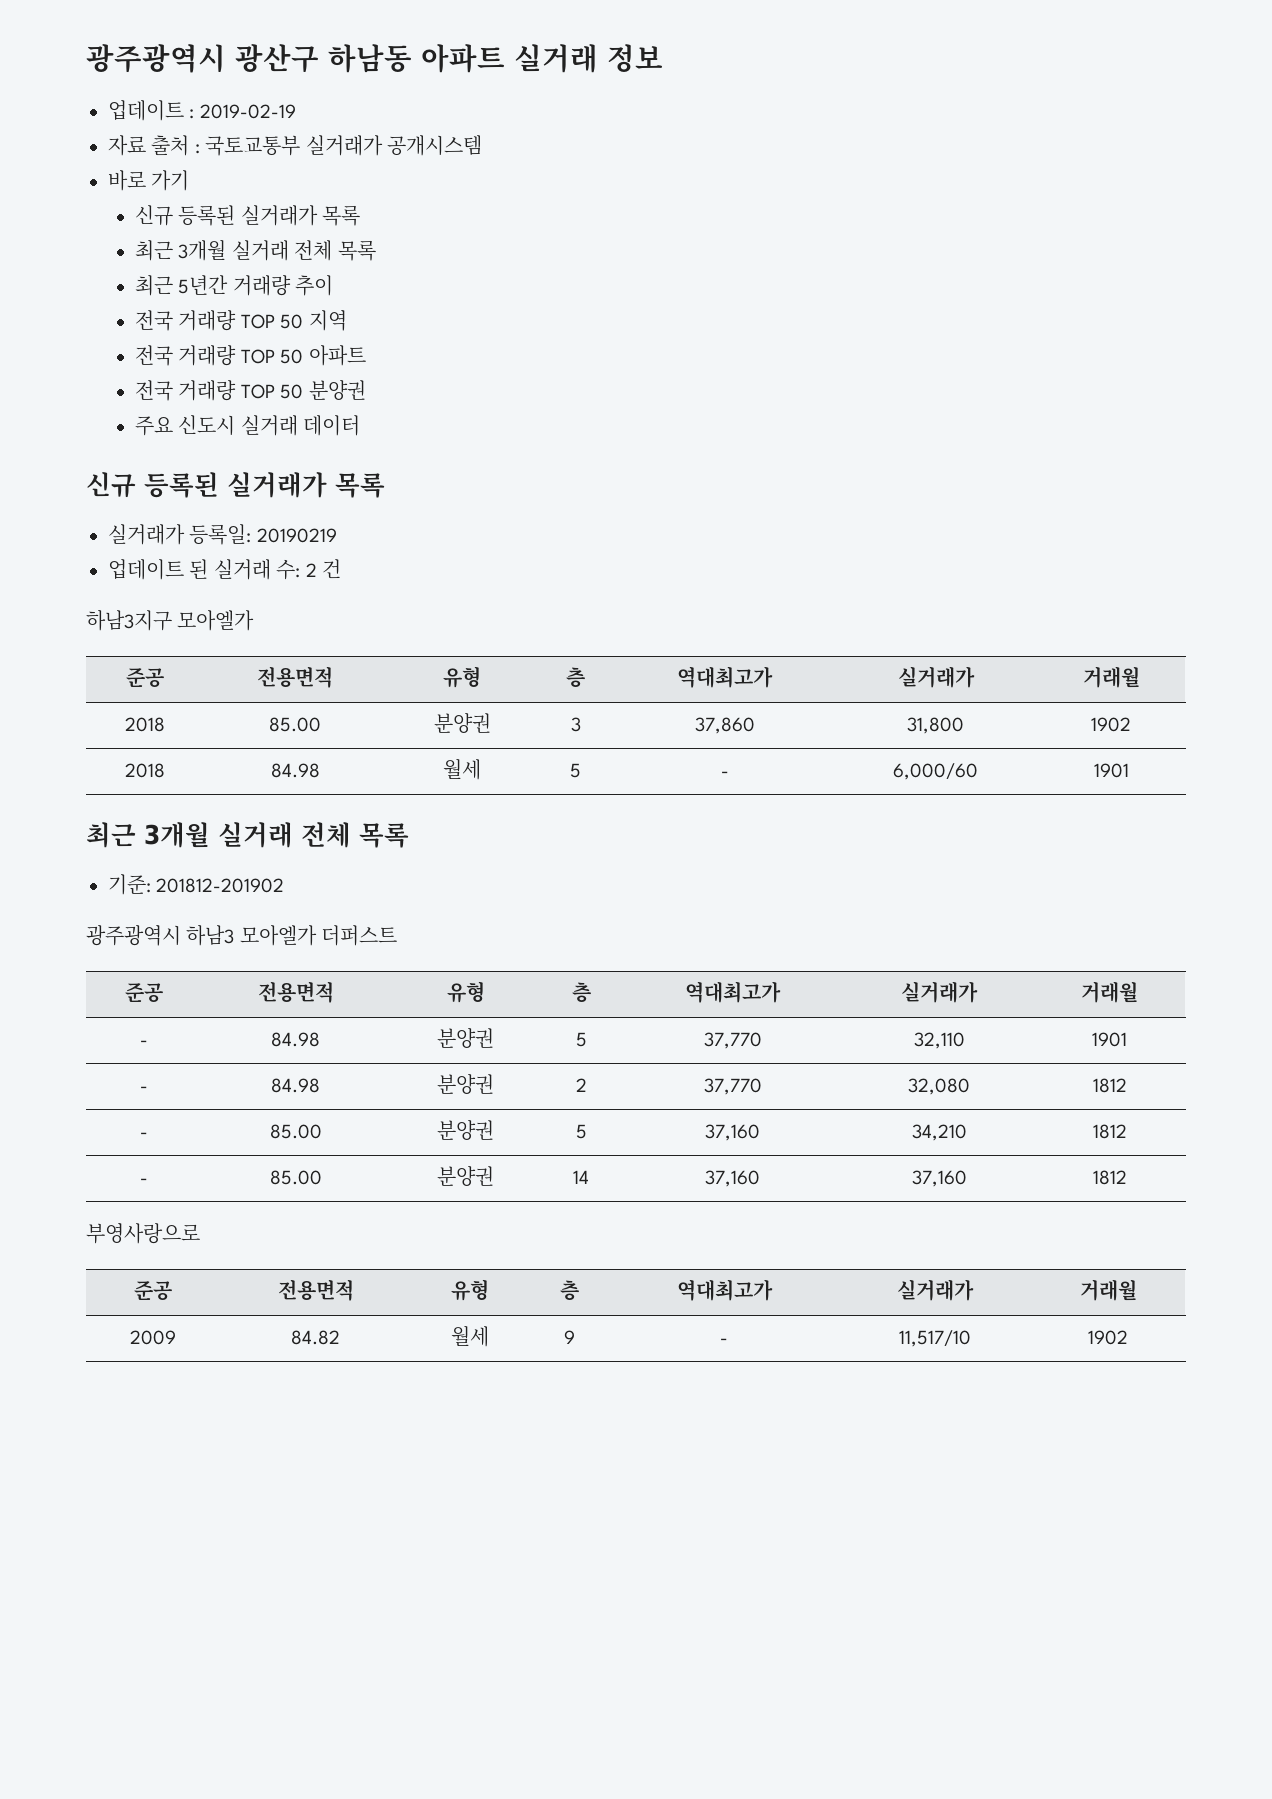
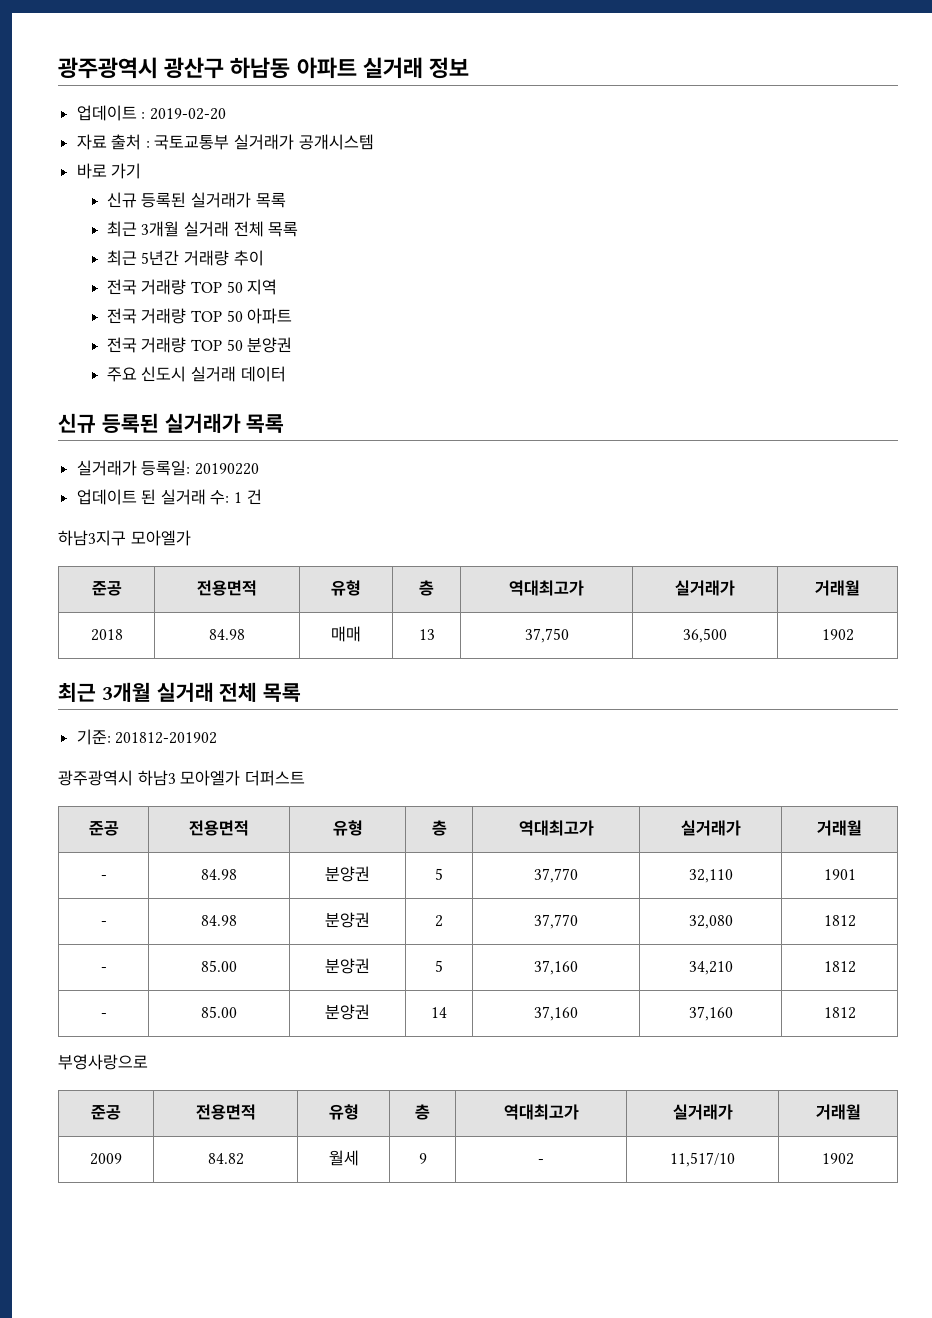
[199,104,296,119] 2019-02-19 -> [149,108,226,120] 2019-02-20
[256,528,337,543] 20190219 -> [194,463,259,475] 20190220
[305,563,317,577] 2 -> [234,492,243,503] 1
[269,717,321,732] [433,713,491,733] [570,717,581,732] [694,717,755,734] [907,717,964,734] [1091,717,1131,732] [124,763,165,778] [270,763,320,778] [443,758,482,780] [570,763,581,778] [720,771,729,777] [893,763,978,780] [1093,763,1129,778] 85.00 | 분양권 | 3 | 37,860 | 31,800 | 1902 // 2018 | 84.98 | 월세 | 5 | - | 6,000/60 | 1901 -> [209,629,245,640] [331,626,361,642] [418,629,435,640] [524,628,569,643] [683,628,727,643] [821,629,854,641] 84.98 | 매매 | 13 | 37,750 | 36,500 | 1902

